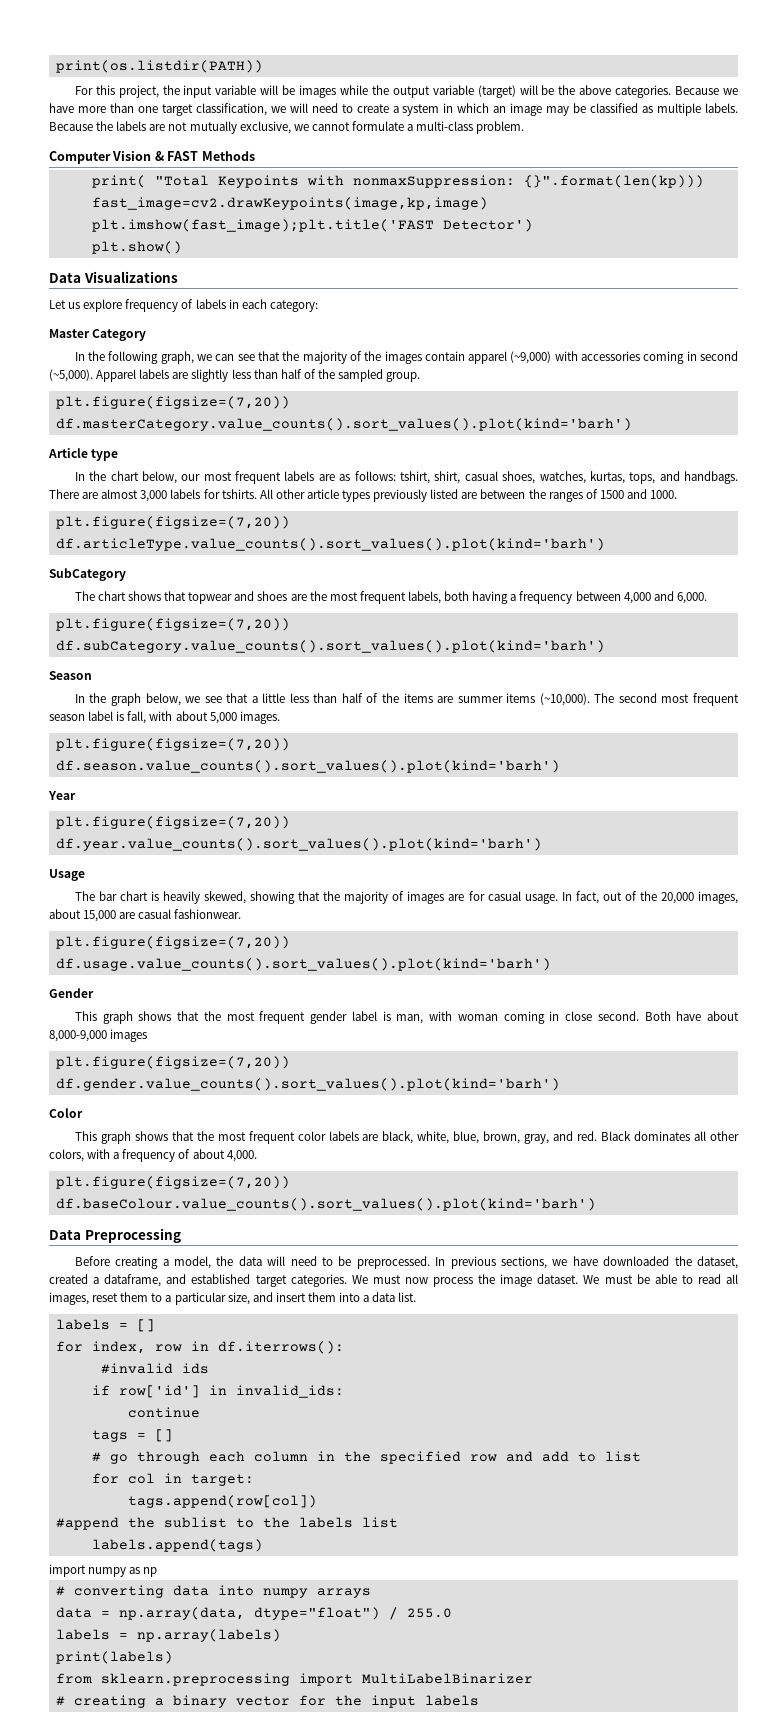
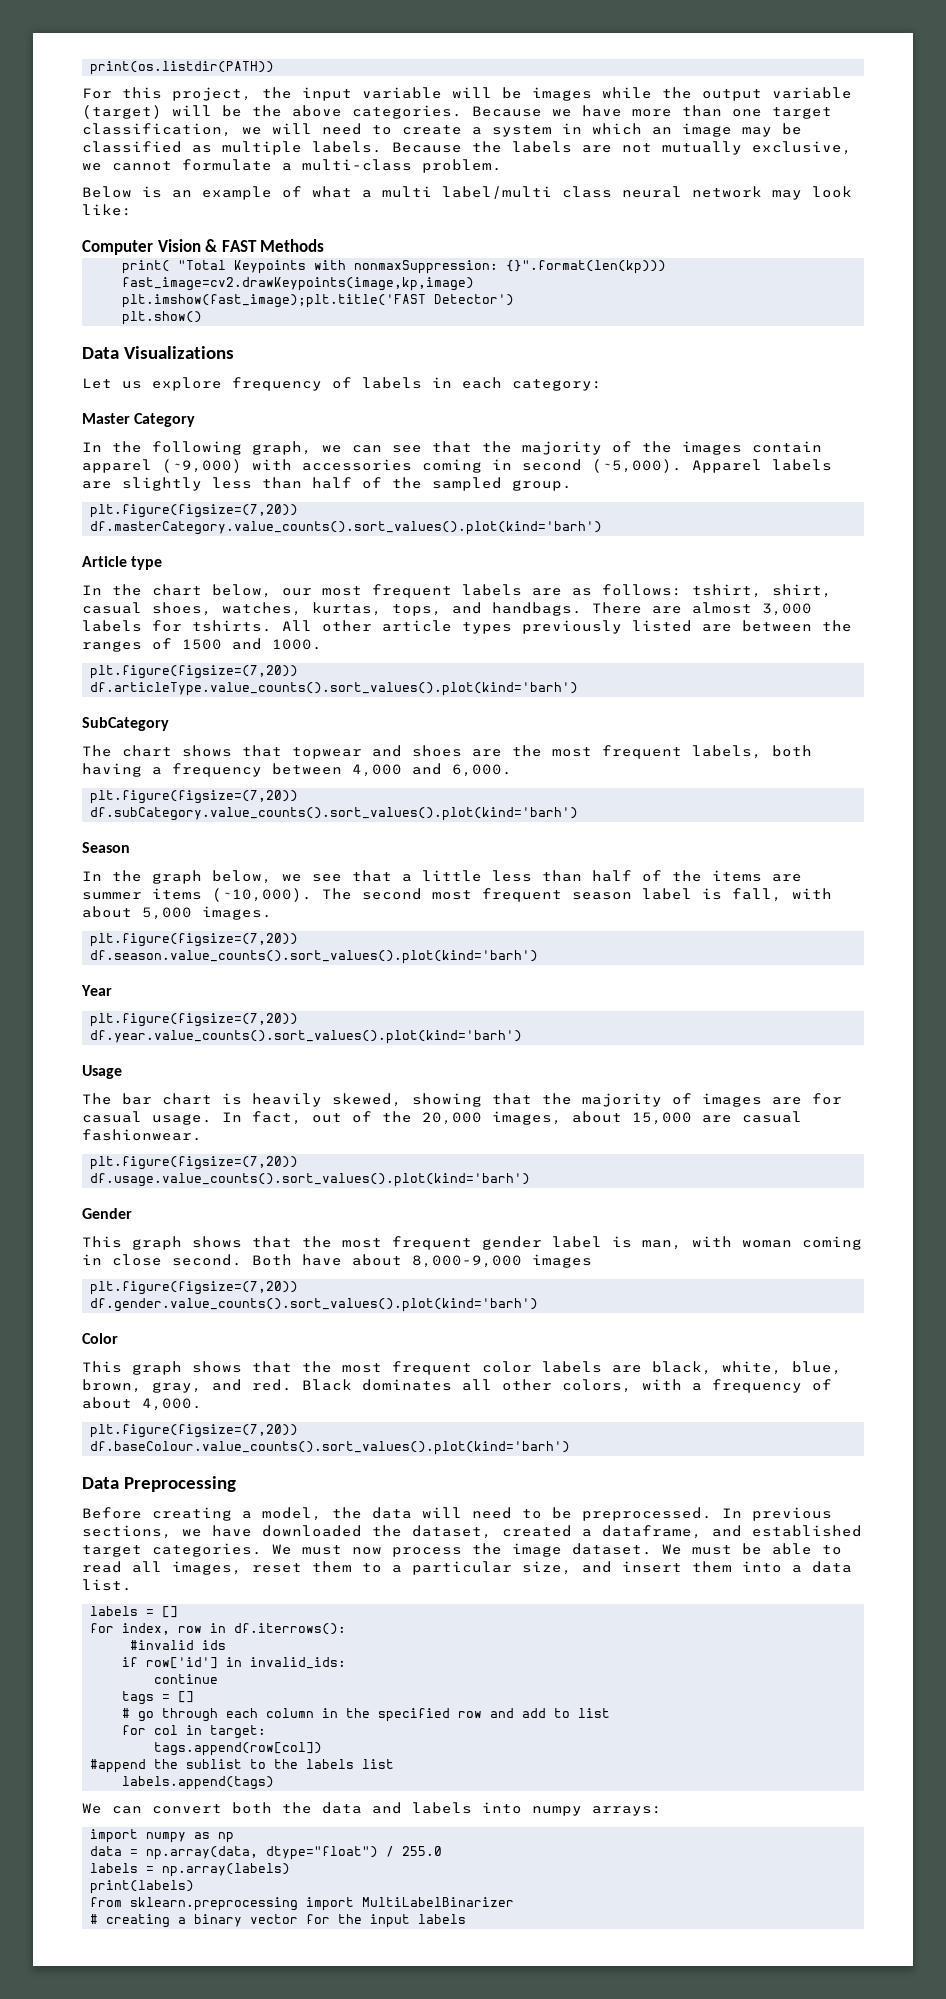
(525, 127) none -> [82,186,852,200] [82,204,132,216] // Below is an example of what a multi label/multi class neural network may look like:
[49,1564,158,1577] [55,1585,371,1598] import numpy as np // # converting data into numpy arrays -> [82,1802,662,1816] [90,1829,235,1843] We can convert both the data and labels into numpy arrays: // import numpy as np

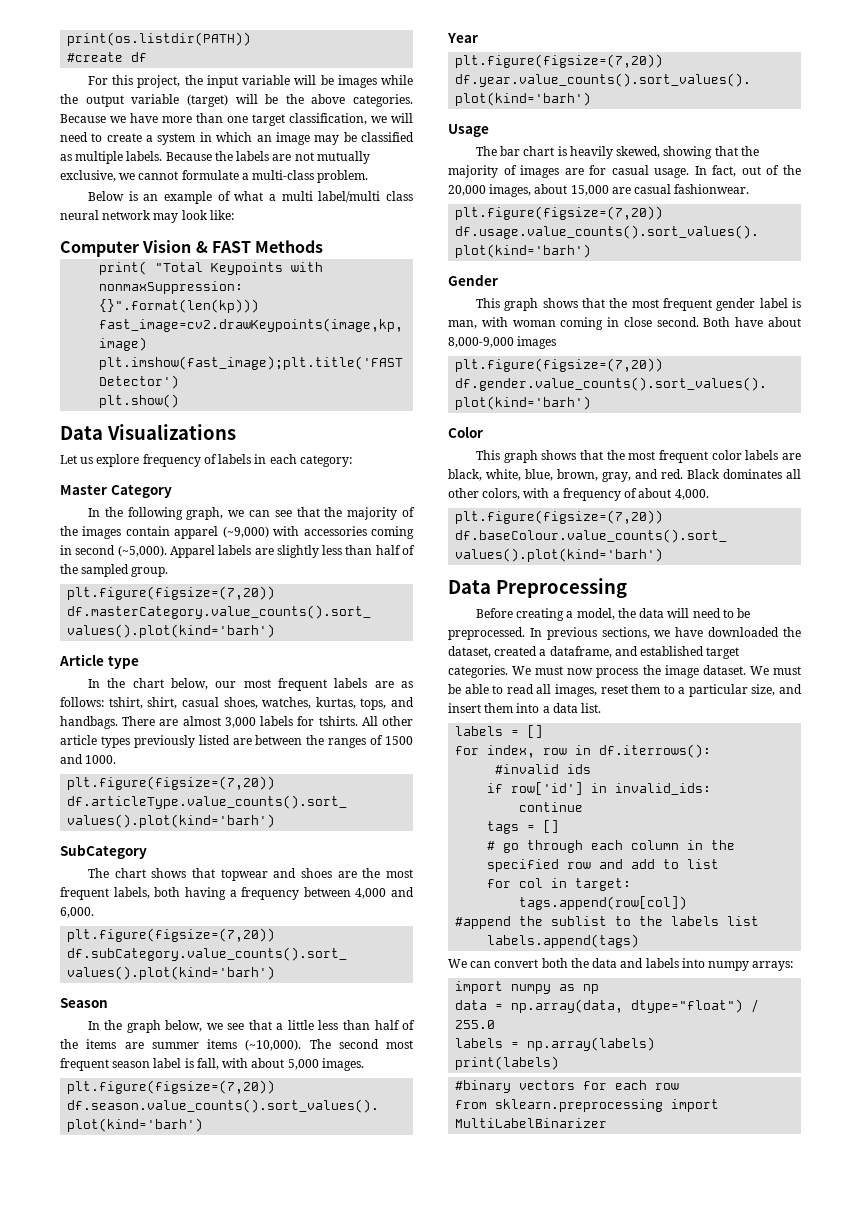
(275, 68) none -> [67,52,148,62] // #create df
(195, 1887) none -> [455,1080,680,1093] // #binary vectors for each row
[90,1914,467,1928] // # creating a binary vector for the input labels -> (608, 1123) none

